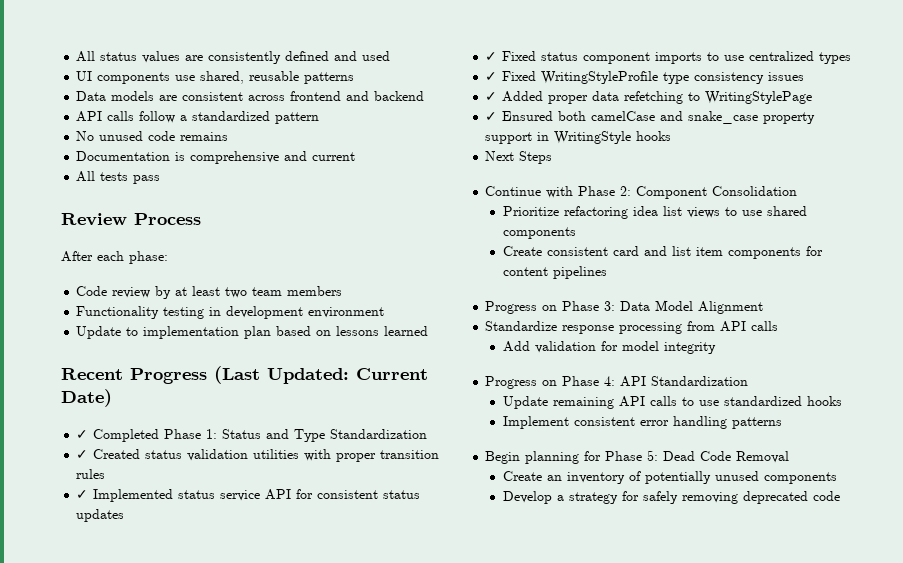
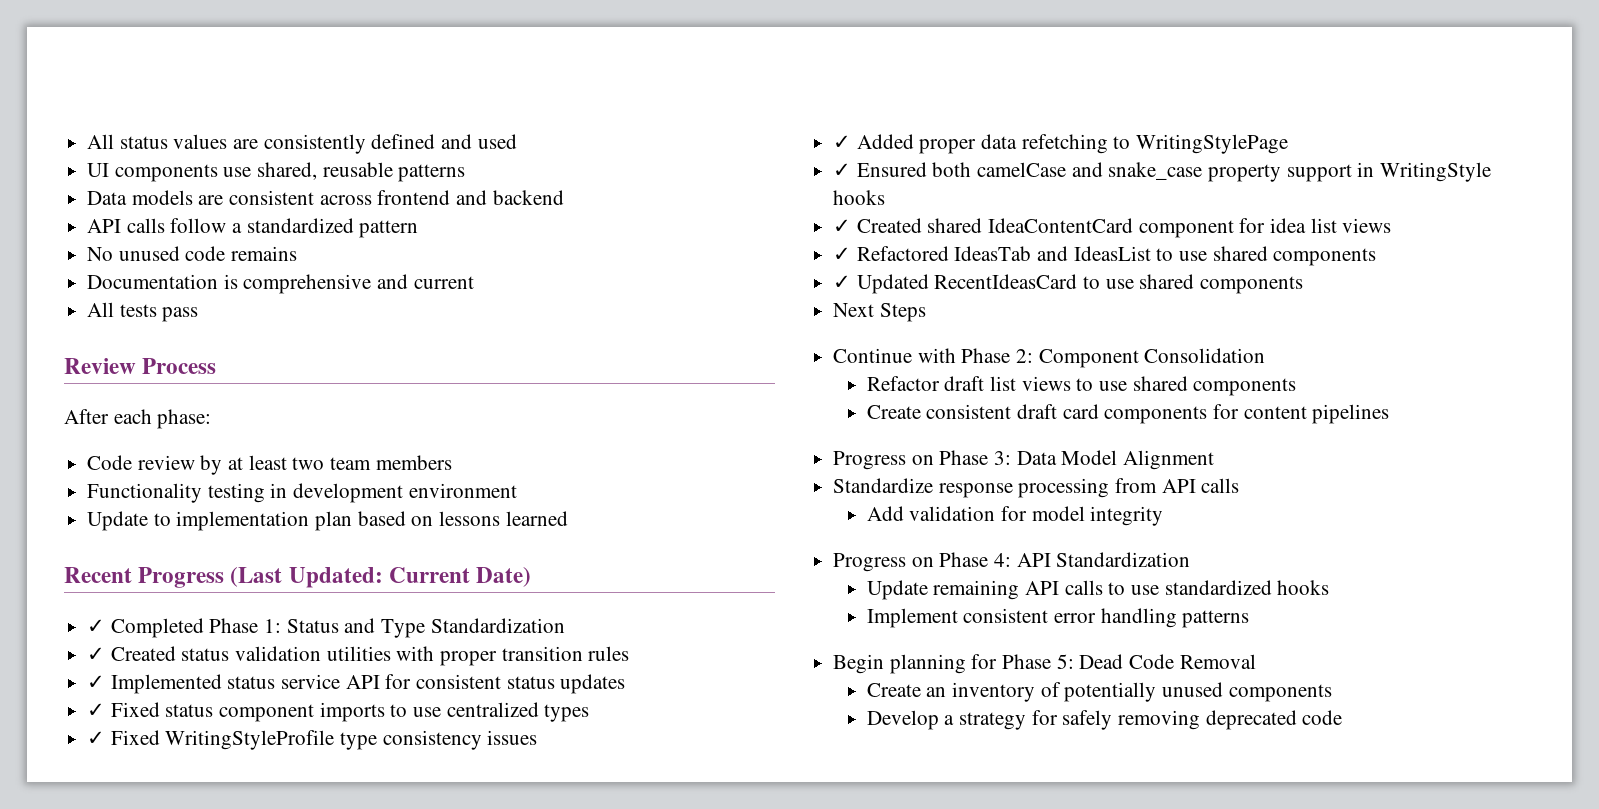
(672, 136) none -> [833,218,1392,238] [833,246,1377,266] [833,274,1304,294] // ✓ Created shared IdeaContentCard component for idea list views // ✓ Refactored IdeasTab and IdeasList to use shared components // ✓ Updated RecentIdeasCard to use shared components
[502,206,658,219] Prioritize refactoring idea -> [866,376,985,391] Refactor draft
[612,246,723,256] card and list item -> [1016,404,1099,419] draft card

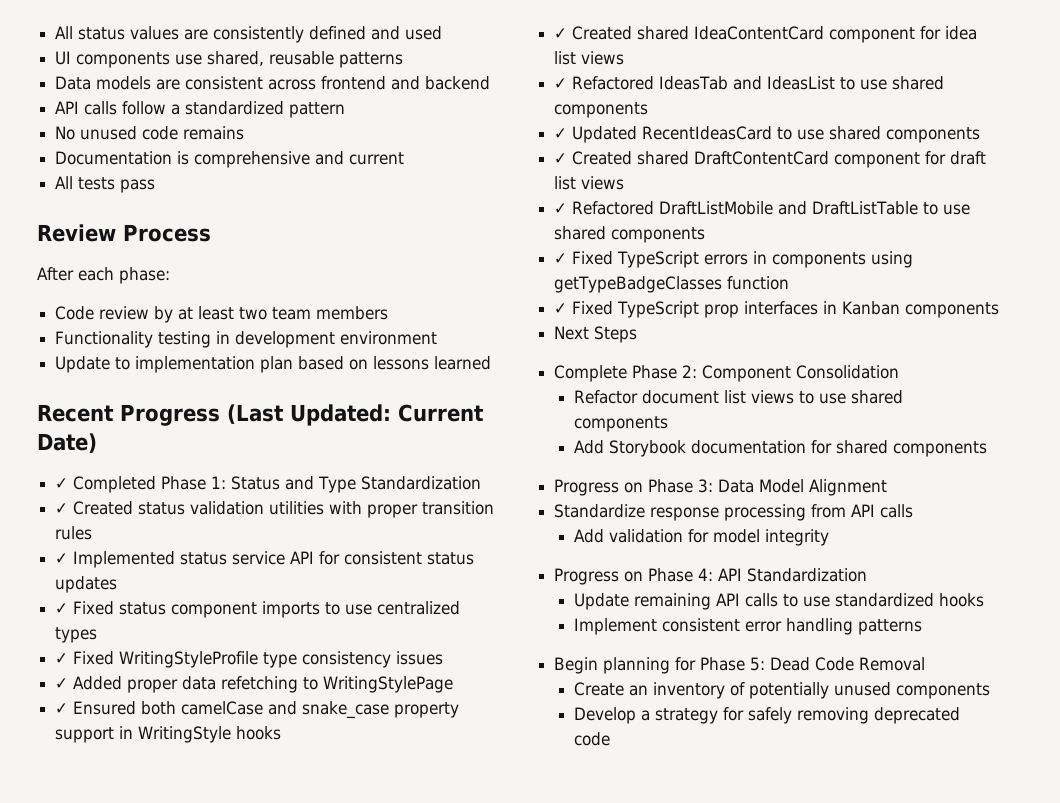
(1304, 285) none -> [554,151,987,168] [554,176,625,190] [554,201,971,215] [554,226,706,243] [554,251,914,268] [554,276,790,293] [554,301,1000,318] // ✓ Created shared DraftContentCard component for draft list views // ✓ Refactored DraftListMobile and DraftListTable to use shared components // ✓ Fixed TypeScript errors in components using getTypeBadgeClasses function // ✓ Fixed TypeScript prop interfaces in Kanban components
[833,348,956,363] Continue with -> [554,365,628,382] Complete
[944,376,985,391] draft -> [641,390,719,404] document
[866,404,1390,424] Create consistent draft card components for content pipelines -> [573,440,987,457] Add Storybook documentation for shared components

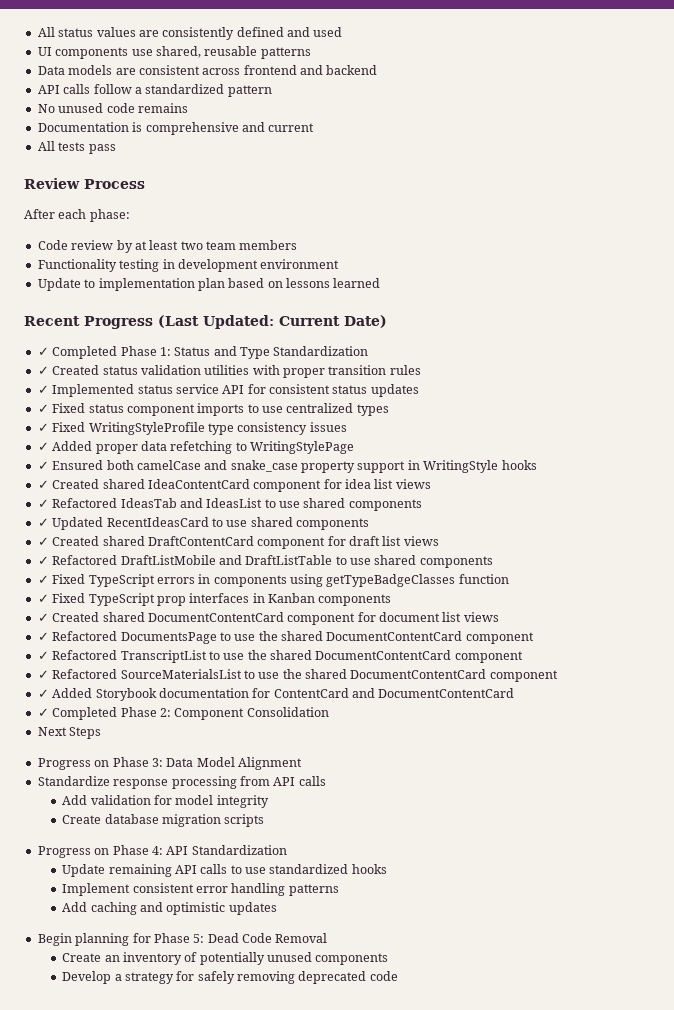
[554,326,638,343] [554,365,900,382] [573,390,903,404] [573,416,668,432] [573,440,987,457] Next Steps // Complete Phase 2: Component Consolidation // Refactor document list views to use shared components // Add Storybook documentation for shared components -> [37,612,499,625] [37,631,534,644] [37,650,523,663] [37,669,558,682] [37,688,515,701] [37,707,329,720] [37,727,102,739] ✓ Created shared DocumentContentCard component for document list views // ✓ Refactored DocumentsPage to use the shared DocumentContentCard component // ✓ Refactored TranscriptList to use the shared DocumentContentCard component // ✓ Refactored SourceMaterialsList to use the shared DocumentContentCard component // ✓ Added Storybook documentation for ContentCard and DocumentContentCard // ✓ Completed Phase 2: Component Consolidation // Next Steps
(829, 537) none -> [62,814,265,827] // Create database migration scripts
(922, 627) none -> [62,902,277,915] // Add caching and optimistic updates

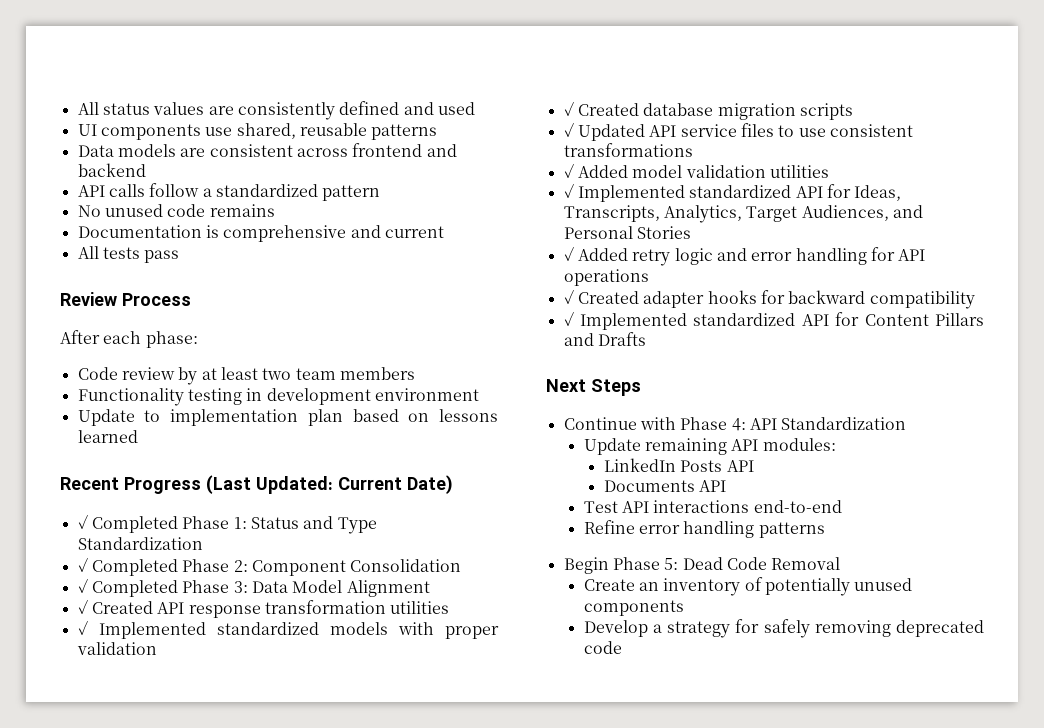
[37,365,421,378] [37,384,419,397] [37,403,389,416] [37,422,347,435] [37,441,354,454] [37,460,537,473] [37,479,431,492] [37,498,422,511] [37,517,369,530] [37,536,439,549] [37,555,493,568] [37,574,509,587] [37,593,392,606] [37,612,499,625] [37,631,534,644] [37,650,523,663] [37,669,558,682] [37,688,515,701] // ✓ Created status validation utilities with proper transition rules // ✓ Implemented status service API for consistent status updates // ✓ Fixed status component imports to use centralized types // ✓ Fixed WritingStyleProfile type consistency issues // ✓ Added proper data refetching to WritingStylePage // ✓ Ensured both camelCase and snake_case property support in WritingStyle hooks // ✓ Created shared IdeaContentCard component for idea list views // ✓ Refactored IdeasTab and IdeasList to use shared components // ✓ Updated RecentIdeasCard to use shared components // ✓ Created shared DraftContentCard component for draft list views // ✓ Refactored DraftListMobile and DraftListTable to use shared components // ✓ Fixed TypeScript errors in components using getTypeBadgeClasses function // ✓ Fixed TypeScript prop interfaces in Kanban components // ✓ Created shared DocumentContentCard component for document list views // ✓ Refactored DocumentsPage to use the shared DocumentContentCard component // ✓ Refactored TranscriptList to use the shared DocumentContentCard component // ✓ Refactored SourceMaterialsList to use the shared DocumentContentCard component // ✓ Added Storybook documentation for ContentCard and DocumentContentCard -> (203, 543) none
[37,727,102,739] [37,758,110,770] Next Steps // Progress on -> [77,578,178,597] ✓ Completed
[37,776,326,789] [62,795,269,808] [62,814,265,827] [37,846,110,858] Standardize response processing from API calls // Add validation for model integrity // Create database migration scripts // Progress on -> [77,599,450,618] [77,620,499,639] [76,642,157,655] [563,101,853,120] [563,122,913,141] [563,143,693,157] [563,163,829,178] [563,183,902,202] [563,205,923,223] [563,226,691,239] [563,246,926,266] [563,269,649,286] [563,289,975,309] [563,311,984,330] [563,332,646,346] [546,379,641,396] [563,417,676,430] ✓ Created API response transformation utilities // ✓ Implemented standardized models with proper validation // ✓ Created database migration scripts // ✓ Updated API service files to use consistent transformations // ✓ Added model validation utilities // ✓ Implemented standardized API for Ideas, Transcripts, Analytics, Target Audiences, and Personal Stories // ✓ Added retry logic and error handling for API operations // ✓ Created adapter hooks for backward compatibility // ✓ Implemented standardized API for Content Pillars and Drafts // Next Steps // Continue with
[200,864,387,874] [62,883,339,896] [62,902,277,915] calls to use standardized hooks // Implement consistent error handling patterns // Add caching and optimistic updates -> [762,438,836,451] [603,458,754,472] [603,480,727,492] [583,500,842,513] [583,520,825,538] modules: // LinkedIn Posts API // Documents API // Test API interactions end-to-end // Refine error handling patterns
[75,933,151,946] planning for -> (609, 565) none

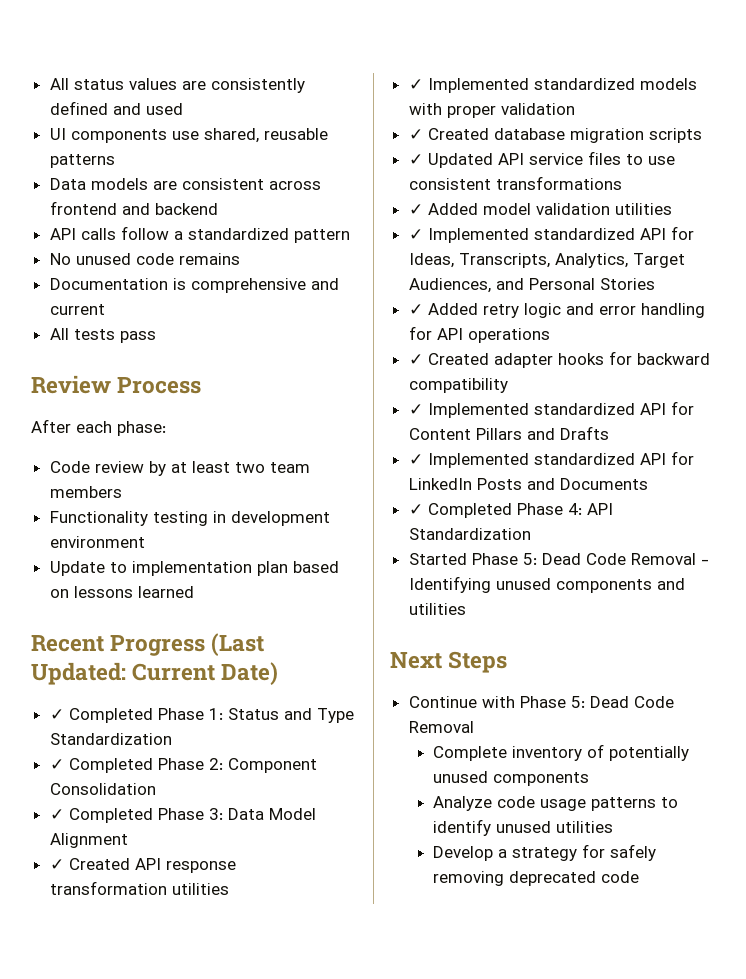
(646, 339) none -> [408,451,694,468] [408,478,648,490] [408,503,613,518] [408,528,531,540] [408,553,709,565] [408,576,685,593] [408,603,466,615] // ✓ Implemented standardized API for LinkedIn Posts and Documents // ✓ Completed Phase 4: API Standardization // Started Phase 5: Dead Code Removal - Identifying unused components and utilities
[731,417,907,431] [583,438,836,455] [603,458,754,472] [603,480,727,492] [583,500,842,513] [583,520,825,538] [563,557,660,574] 4: API Standardization // Update remaining API modules: // LinkedIn Posts API // Documents API // Test API interactions end-to-end // Refine error handling patterns // Begin Phase -> (566, 702) none
[583,579,660,591] Create an -> [433,746,508,761] Complete
(684, 608) none -> [433,796,679,811] [433,819,614,836] // Analyze code usage patterns to identify unused utilities

